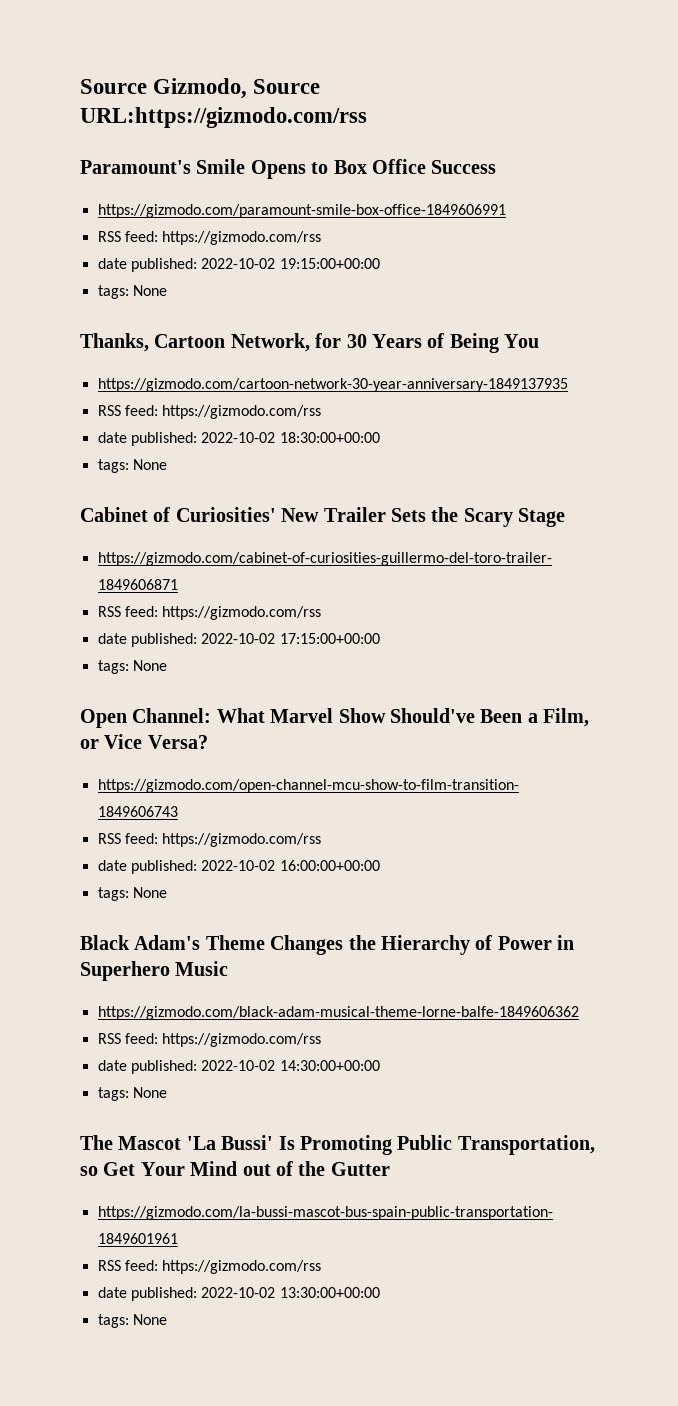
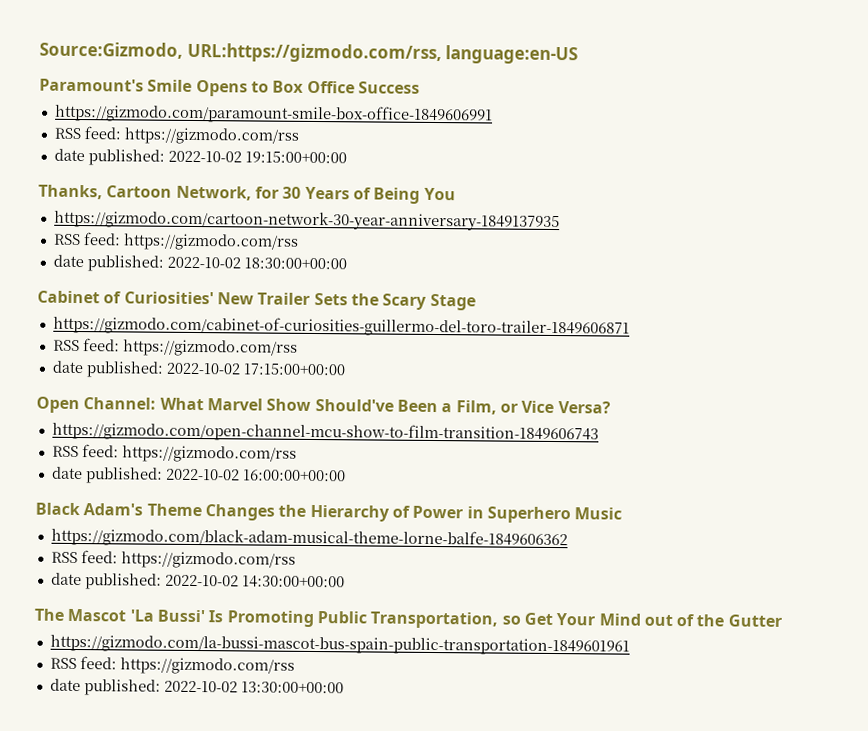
[80,78,321,99] [80,107,367,128] Source Gizmodo, Source URL:https://gizmodo.com/rss -> [39,41,579,65] Source:Gizmodo, URL:https://gizmodo.com/rss, language:en-US
[97,285,167,299] // tags: None -> (347, 157) none
[97,459,167,473] // tags: None -> (347, 263) none
[97,660,167,674] // tags: None -> (346, 369) none
[97,887,167,901] // tags: None -> (346, 475) none
[97,1087,167,1101] // tags: None -> (345, 582) none
[97,1314,167,1328] // tags: None -> (344, 687) none

